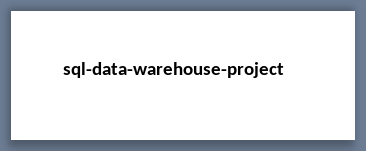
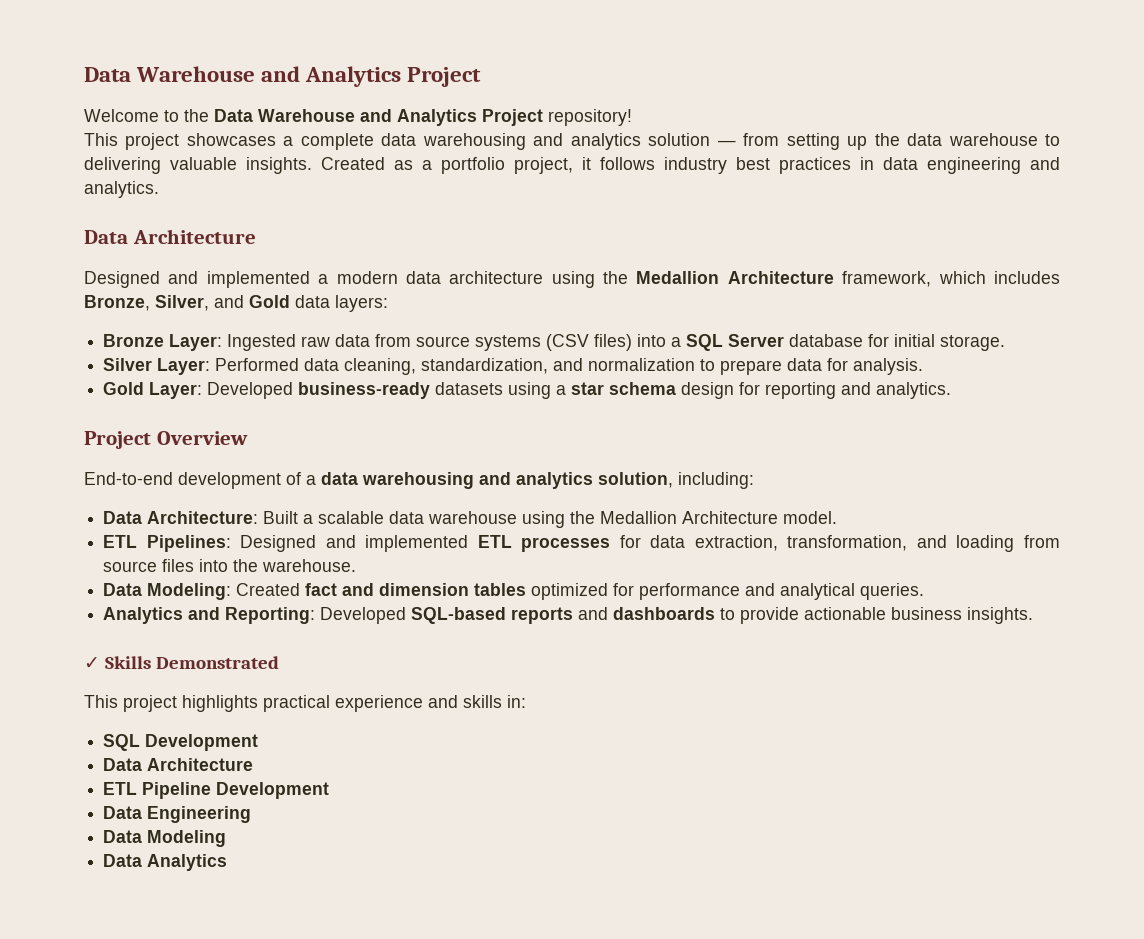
[63,62,284,78] sql-data-warehouse-project -> [84,66,482,87] [84,109,632,126] [84,133,1061,150] [84,157,1060,174] [84,181,159,198] [84,229,256,244] [84,271,1060,288] [84,295,388,312] [103,334,1006,351] [103,358,924,375] [103,382,952,399] [84,431,248,449] [84,472,754,489] [103,511,838,528] [103,535,1060,552] [103,559,357,572] [103,583,925,600] [103,607,1034,624] [84,656,280,669] [84,695,526,712] [103,734,259,751] [103,758,254,771] [103,782,330,799] [103,806,252,823] [103,830,227,847] [103,854,228,871] Data Warehouse and Analytics Project // Welcome to the Data Warehouse and Analytics Project repository! // This project showcases a complete data warehousing and analytics solution — from setting up the data warehouse to delivering valuable insights. Created as a portfolio project, it follows industry best practices in data engineering and analytics. // Data Architecture // Designed and implemented a modern data architecture using the Medallion Architecture framework, which includes Bronze, Silver, and Gold data layers: // Bronze Layer: Ingested raw data from source systems (CSV files) into a SQL Server database for initial storage. // Silver Layer: Performed data cleaning, standardization, and normalization to prepare data for analysis. // Gold Layer: Developed business-ready datasets using a star schema design for reporting and analytics. // Project Overview // End-to-end development of a data warehousing and analytics solution, including: // Data Architecture: Built a scalable data warehouse using the Medallion Architecture model. // ETL Pipelines: Designed and implemented ETL processes for data extraction, transformation, and loading from source files into the warehouse. // Data Modeling: Created fact and dimension tables optimized for performance and analytical queries. // Analytics and Reporting: Developed SQL-based reports and dashboards to provide actionable business insights. // ✓ Skills Demonstrated // This project highlights practical experience and skills in: // SQL Development // Data Architecture // ETL Pipeline Development // Data Engineering // Data Modeling // Data Analytics

